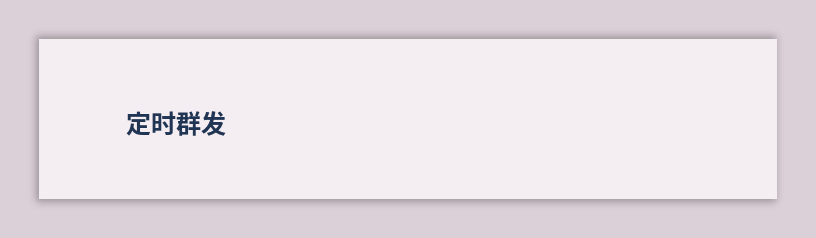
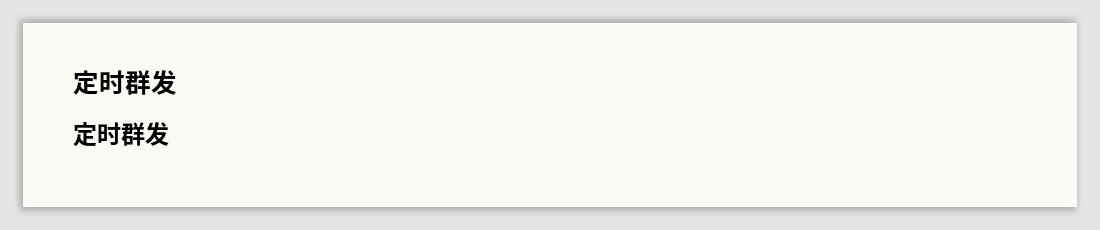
[126,111,226,136] 定时群发 -> [73,70,177,95] [73,122,169,147] 定时群发 // 定时群发

